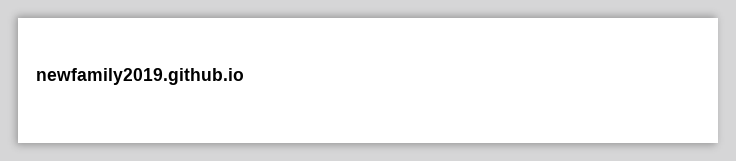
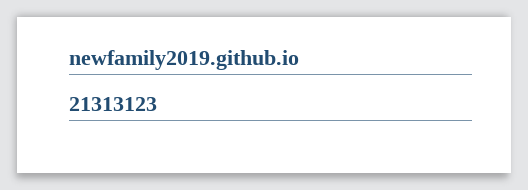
(244, 76) none -> [69,97,157,111] // 21313123

